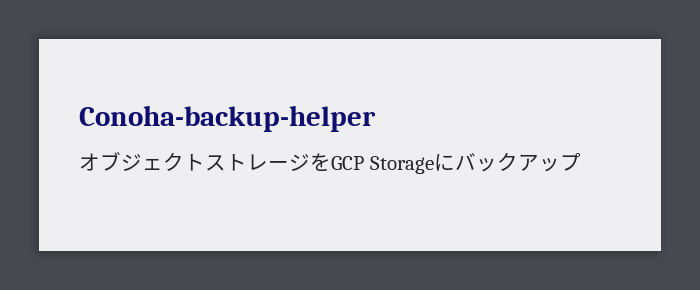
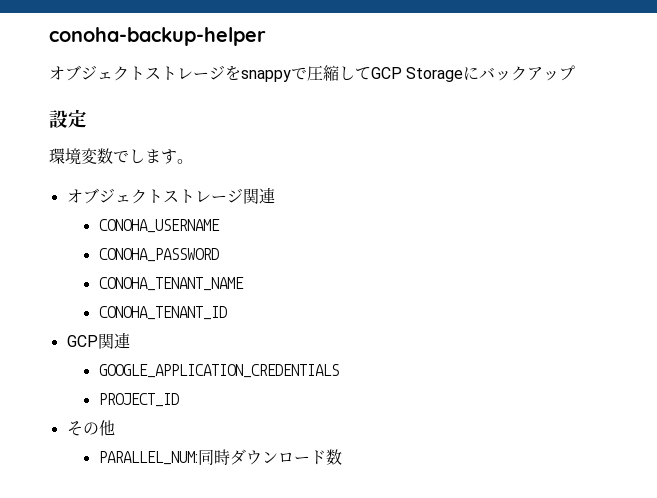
[79,105,376,132] Conoha-backup-helper -> [49,27,266,46] conoha-backup-helper
(331, 162) none -> [241,65,371,82] snappyで圧縮して
(581, 162) none -> [49,109,87,128] [49,148,193,165] [66,187,275,204] [98,219,220,233] [98,248,219,262] [98,277,244,291] [98,306,227,320] [66,332,130,349] [98,364,339,378] [98,393,179,407] [66,420,115,436] [98,449,342,465] // 設定 // 環境変数でします。 // オブジェクトストレージ関連 // CONOHA_USERNAME // CONOHA_PASSWORD // CONOHA_TENANT_NAME // CONOHA_TENANT_ID // GCP関連 // GOOGLE_APPLICATION_CREDENTIALS // PROJECT_ID // その他 // PARALLEL_NUM:同時ダウンロード数

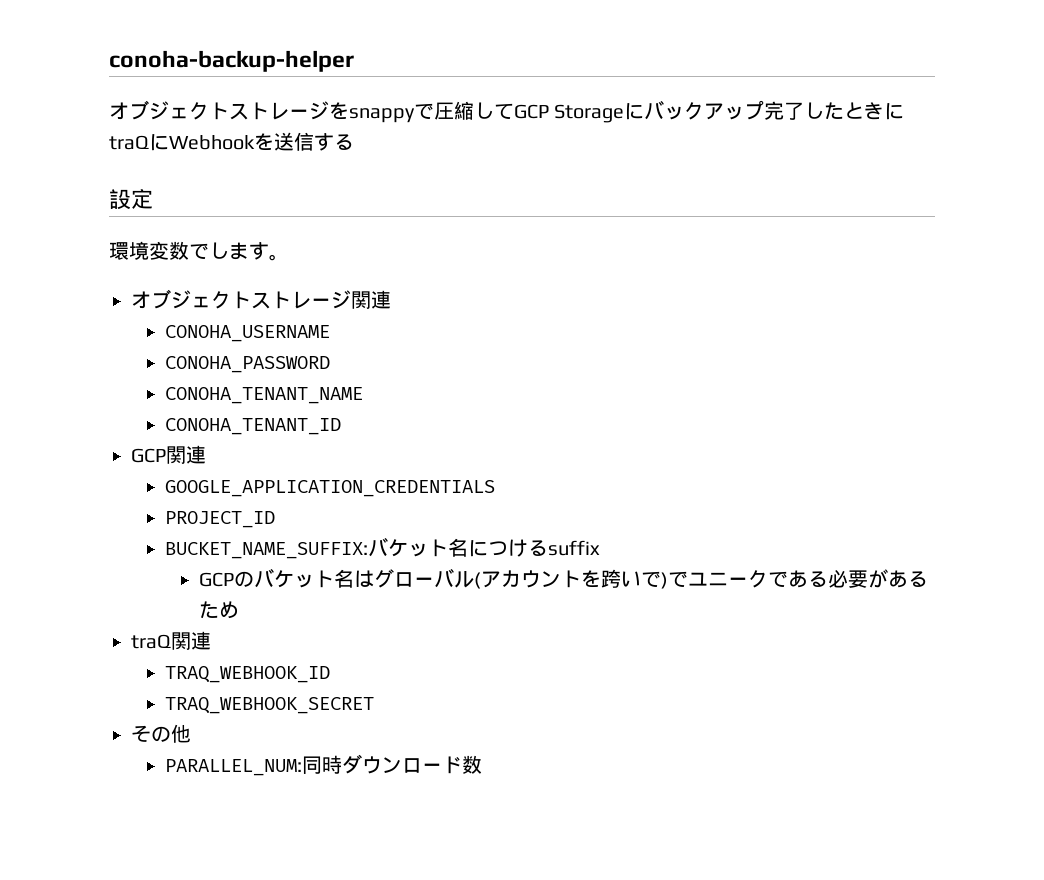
(576, 73) none -> [764,101,905,120] [109,132,354,151] 完了したときにtraQにWebhookを送信する
(179, 400) none -> [165,537,601,559] [199,568,929,589] [199,601,240,619] [131,631,211,650] [165,666,331,683] [165,697,375,714] // BUCKET_NAME_SUFFIX:バケット名につけるsuffix // GCPのバケット名はグローバル(アカウントを跨いで)でユニークである必要があるため // traQ関連 // TRAQ_WEBHOOK_ID // TRAQ_WEBHOOK_SECRET

